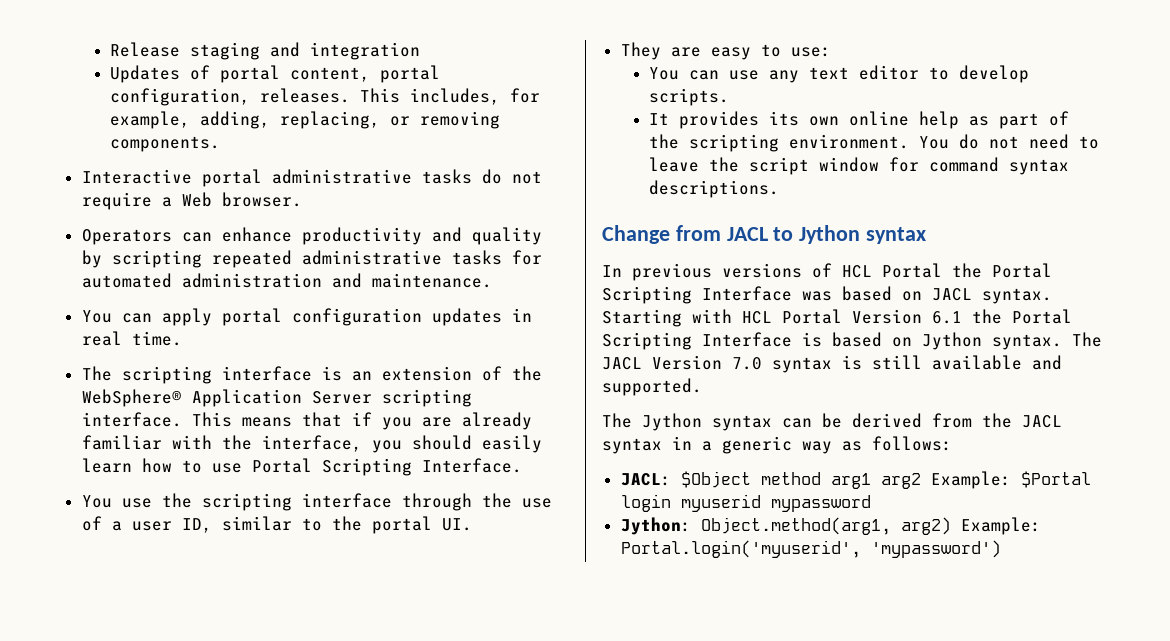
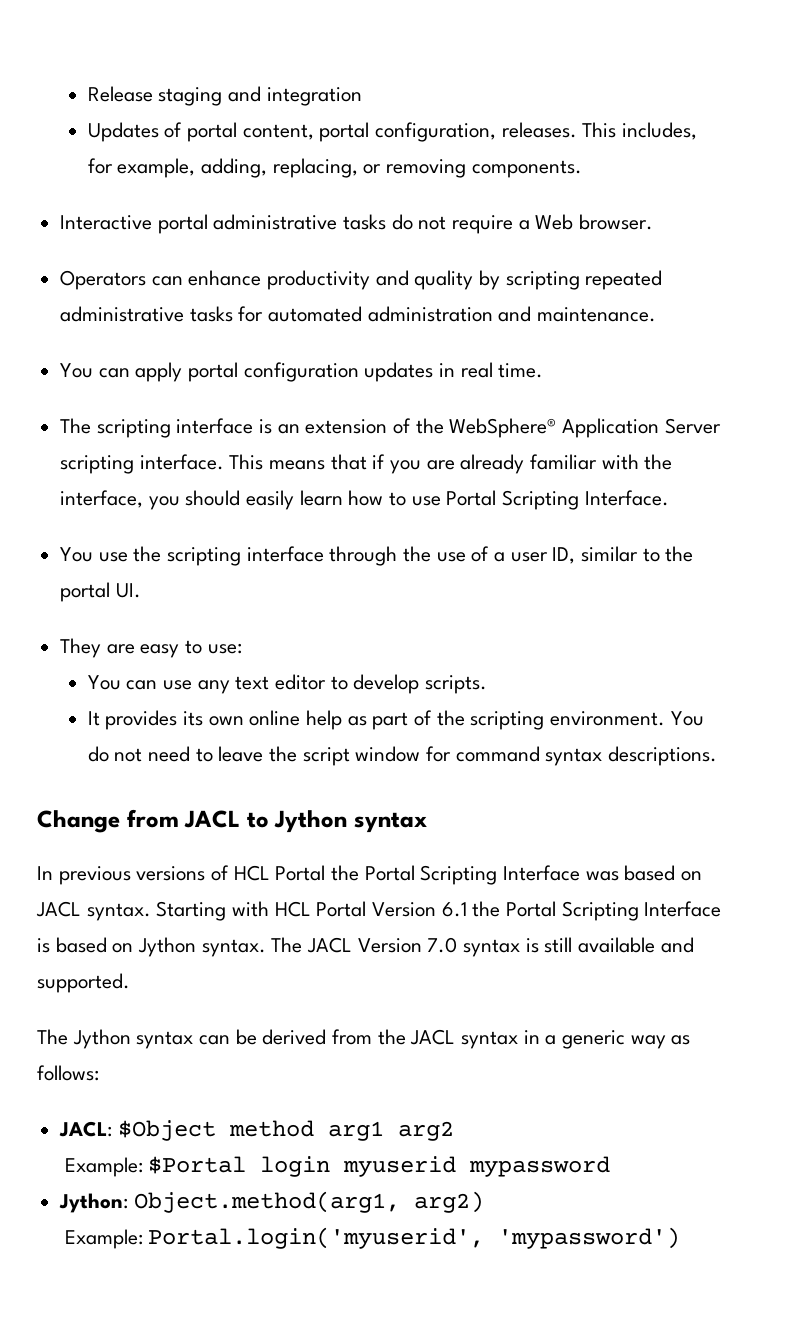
(921, 481) none -> (454, 1131) //
(951, 526) none -> (484, 1202) //

